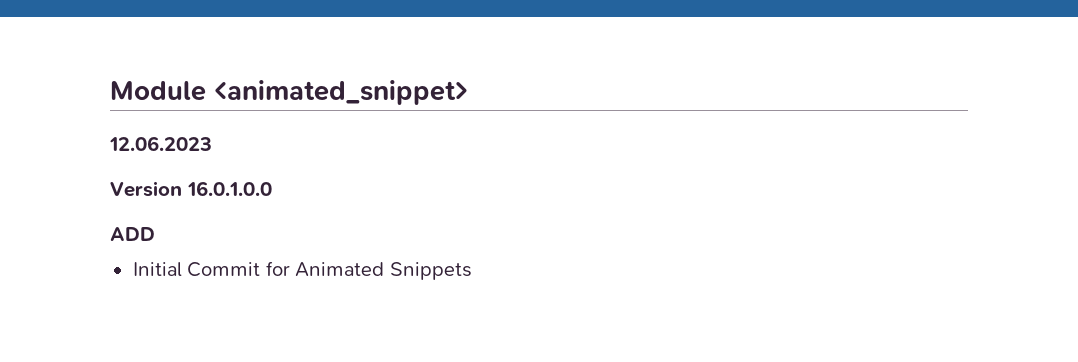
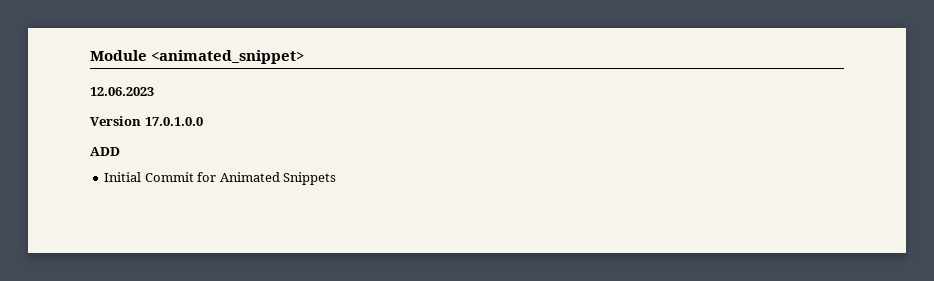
[187,181,272,196] 16.0.1.0.0 -> [144,117,203,126] 17.0.1.0.0

